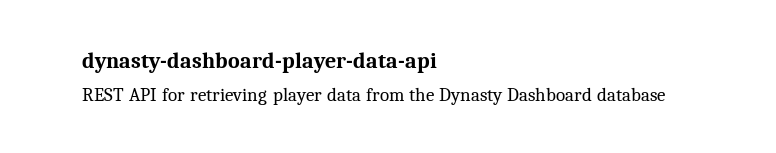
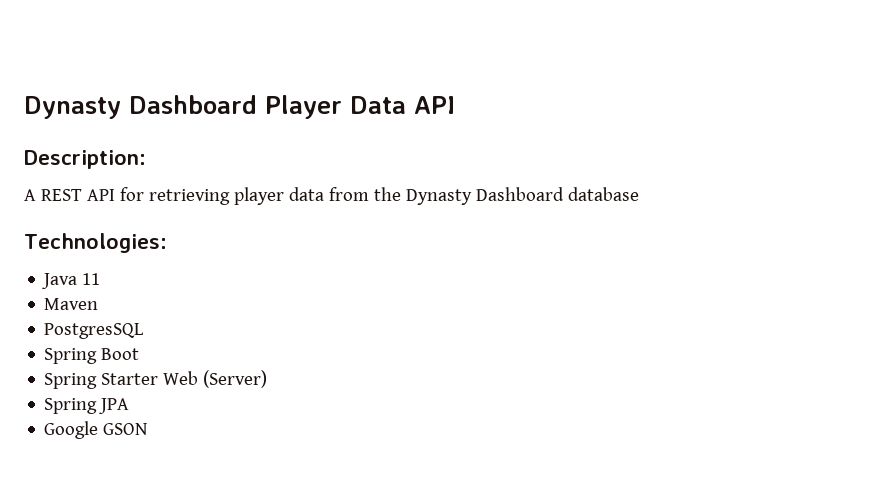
[82,52,437,73] dynasty-dashboard-player-data-api // -> [24,95,455,119] [24,150,146,169] [24,189,36,201] Dynasty Dashboard Player Data API // Description: // A
(666, 94) none -> [24,233,167,253] [42,273,101,289] [44,298,99,310] [44,323,144,339] [44,348,140,364] [44,370,268,389] [44,398,130,414] [44,421,148,439] // Technologies: // Java 11 // Maven // PostgresSQL // Spring Boot // Spring Starter Web (Server) // Spring JPA // Google GSON

